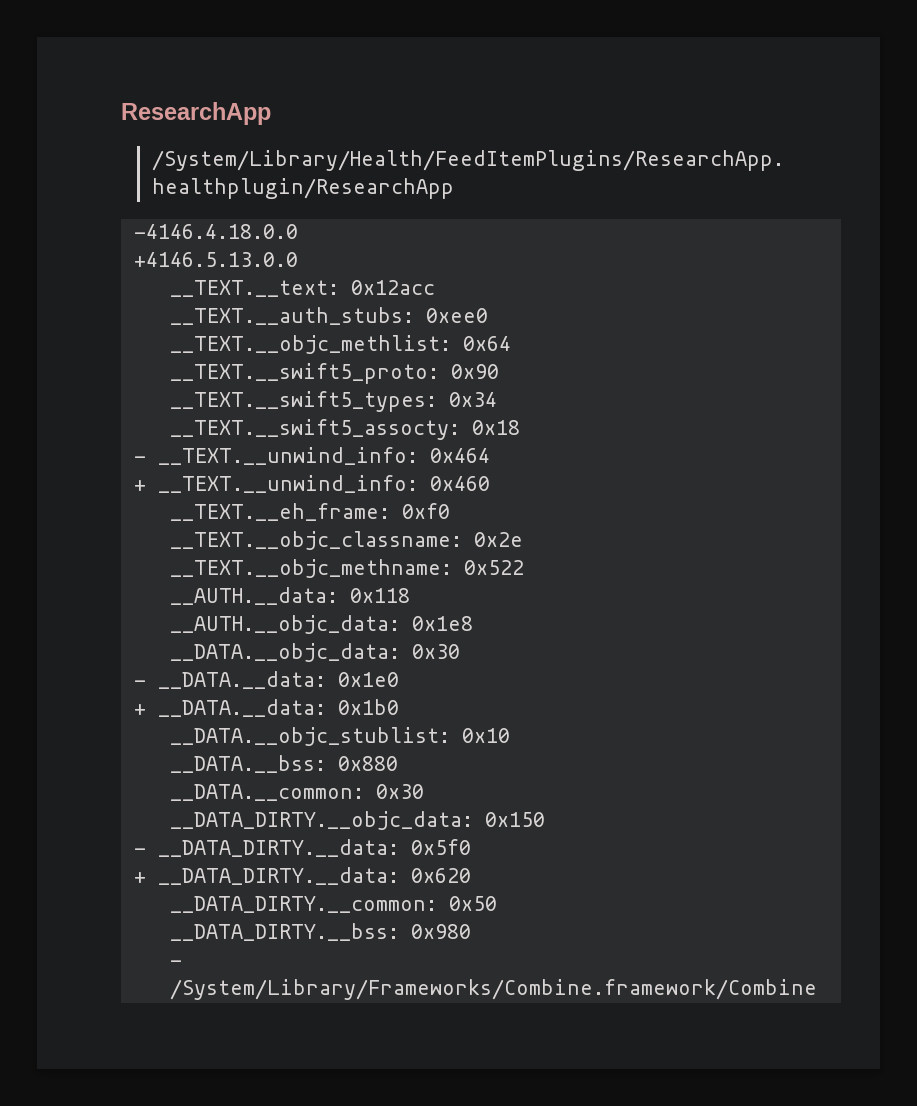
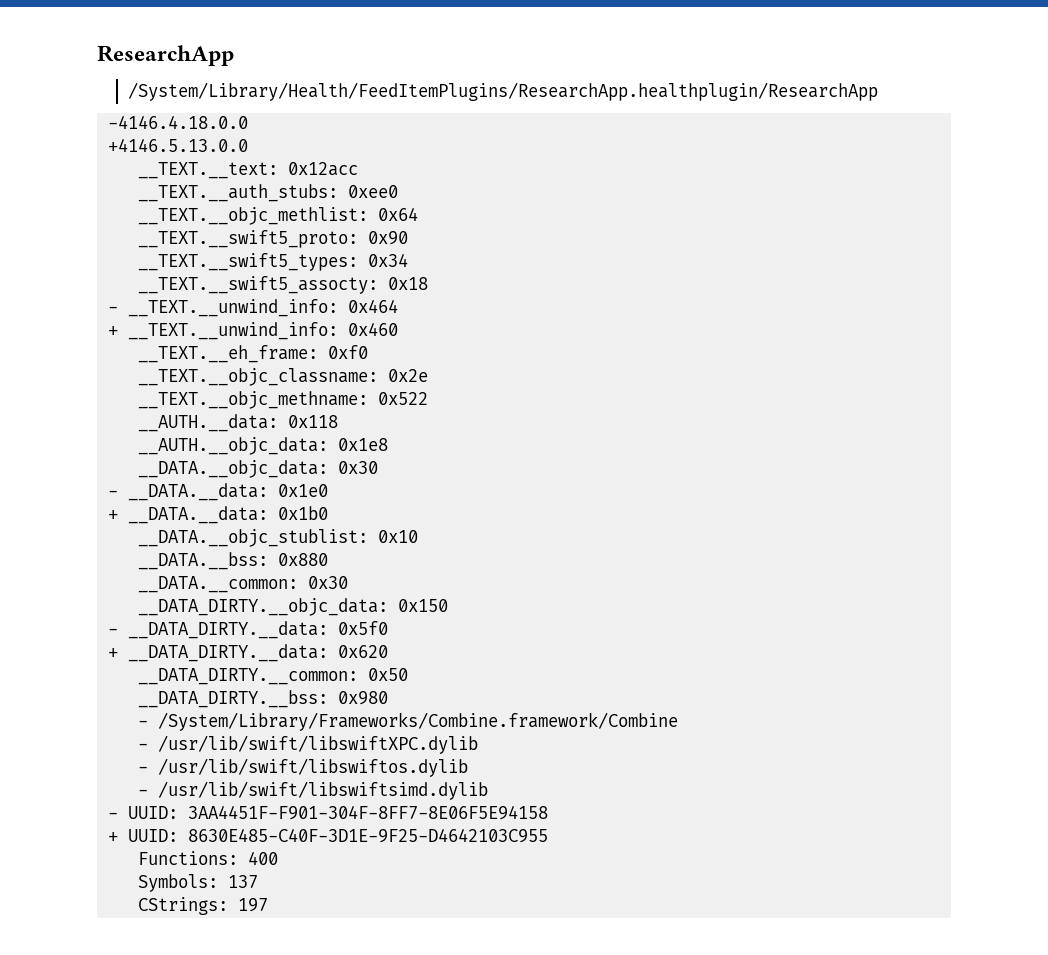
(817, 989) none -> [138,735,479,754] [138,758,469,777] [138,781,489,800] [108,805,549,820] [108,828,549,843] [138,851,279,865] [138,874,259,892] [138,897,269,915] // - /usr/lib/swift/libswiftXPC.dylib // - /usr/lib/swift/libswiftos.dylib // - /usr/lib/swift/libswiftsimd.dylib // - UUID: 3AA4451F-F901-304F-8FF7-8E06F5E94158 // + UUID: 8630E485-C40F-3D1E-9F25-D4642103C955 // Functions: 400 // Symbols: 137 // CStrings: 197

